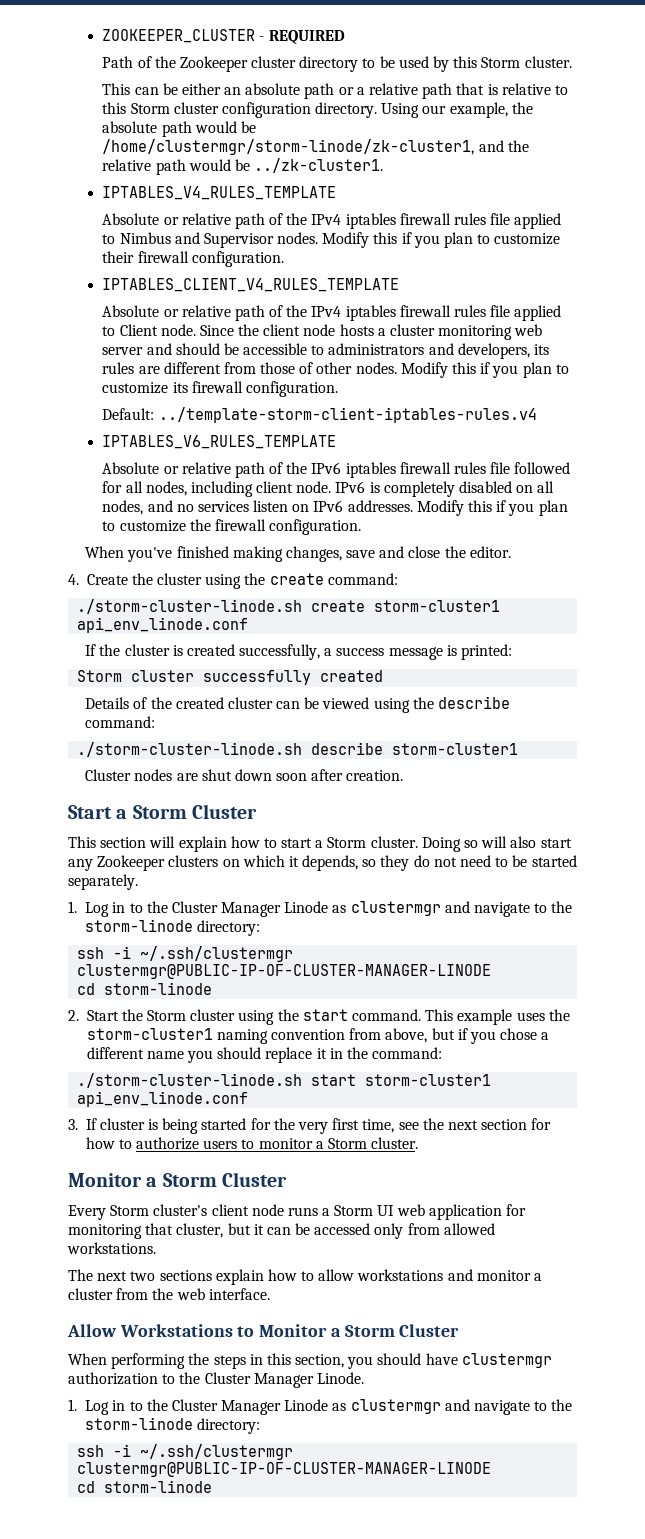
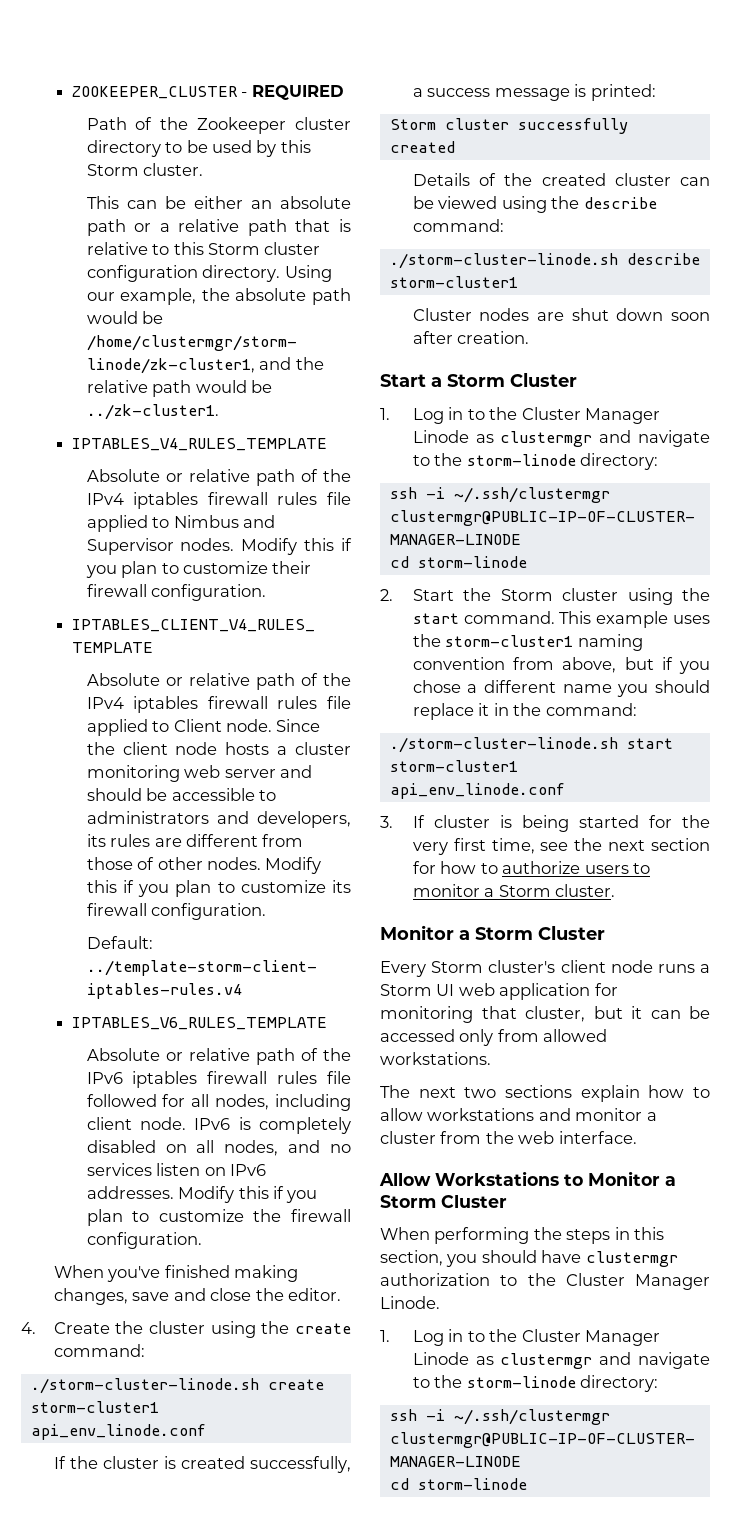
[68,836,572,852] [68,855,577,871] [68,874,138,890] // This section will explain how to start a Storm cluster. Doing so will also start any Zookeeper clusters on which it depends, so they do not need to be started separately. -> (577, 380) none

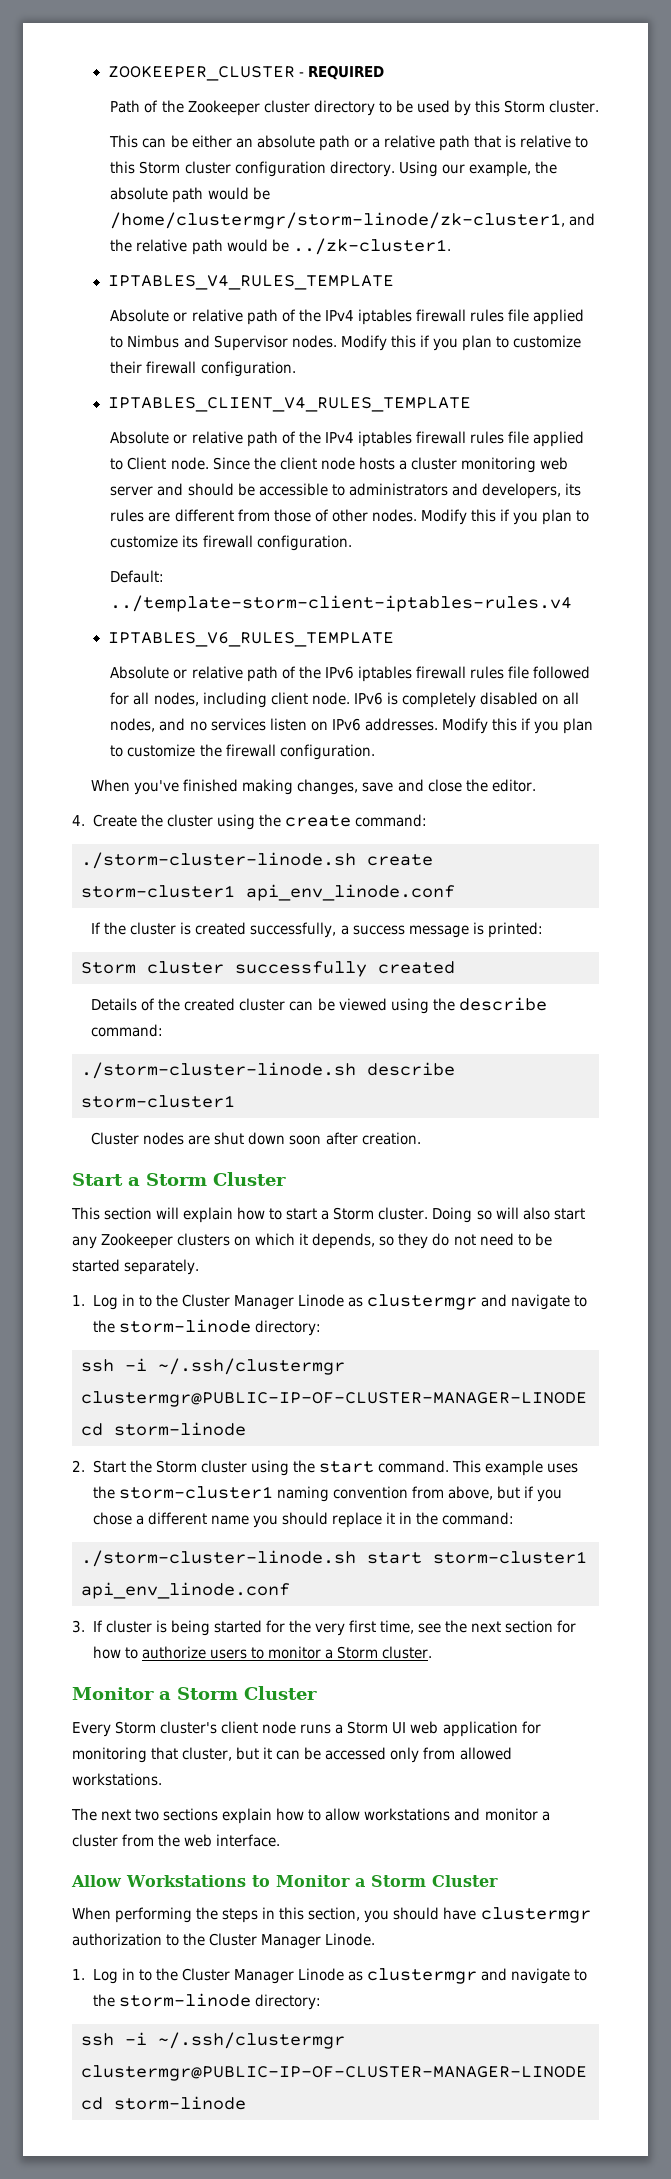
(577, 380) none -> [71,1207,585,1223] [72,1233,552,1249] [72,1259,200,1275] // This section will explain how to start a Storm cluster. Doing so will also start any Zookeeper clusters on which it depends, so they do not need to be started separately.

